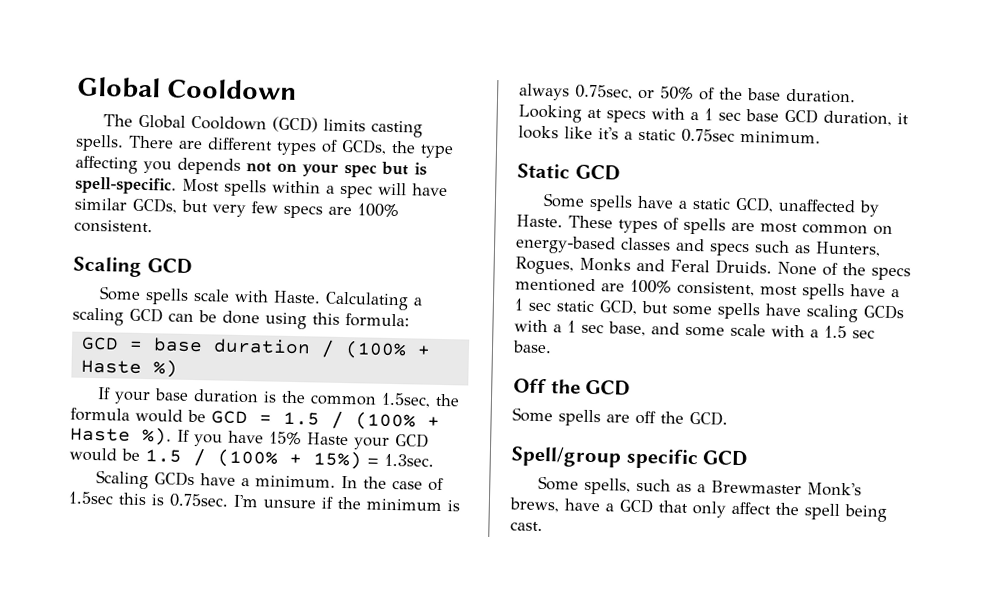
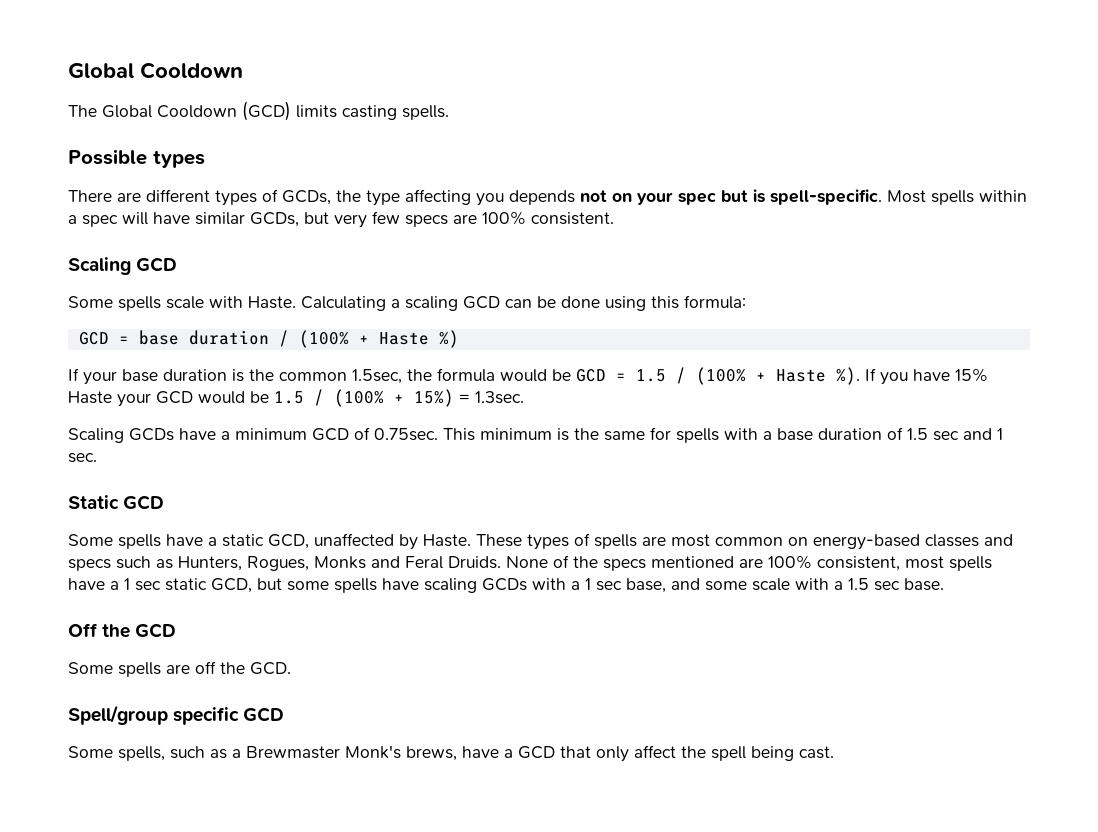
(124, 143) none -> [68,149,205,168] // Possible types //
[254,475,444,492] [68,491,460,512] [519,83,856,104] [518,104,909,126] [518,125,821,144] minimum. In the case of 1.5sec this is 0.75sec. I'm unsure if the minimum is always 0.75sec, or 50% of the base duration. Looking at specs with a 1 sec base GCD duration, it looks like it's a static 0.75sec minimum. -> [235,427,1003,443] [68,453,97,463] minimum GCD of 0.75sec. This minimum is the same for spells with a base duration of 1.5 sec and 1 sec.

